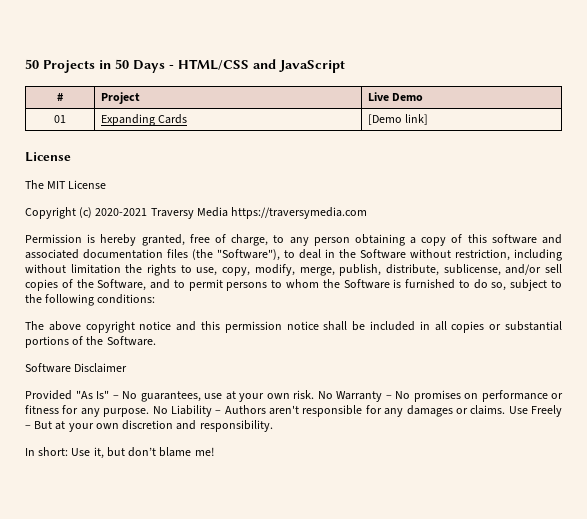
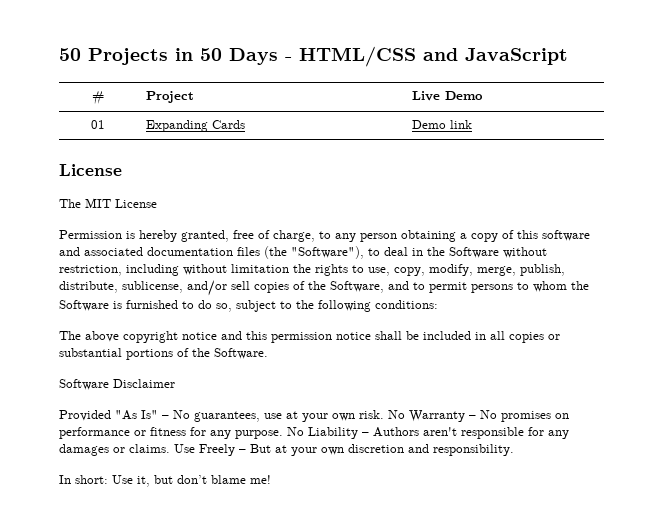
[367,114,428,125] [Demo link] -> [412,120,473,129] Demo link
[25,207,368,219] // Copyright (c) 2020-2021 Traversy Media https://traversymedia.com -> (157, 203) none

